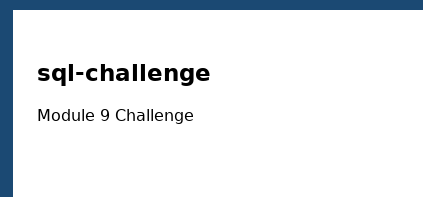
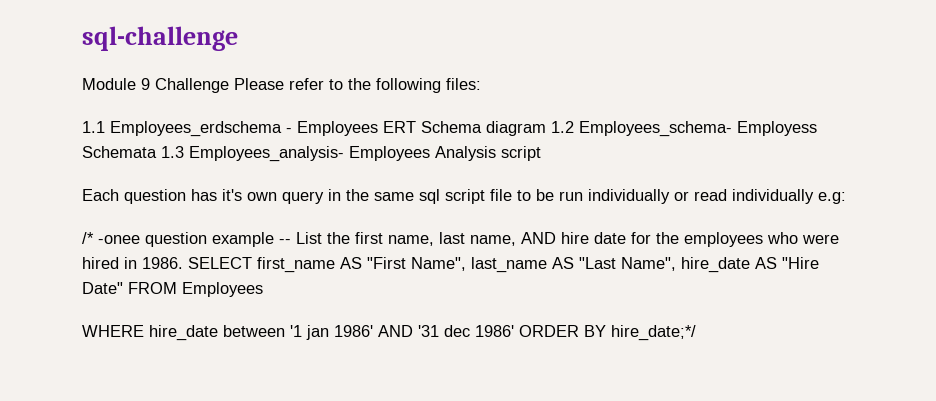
(194, 116) none -> [234,78,481,93] [82,121,817,137] [82,146,541,162] [82,189,846,204] [82,232,839,247] [82,257,819,273] [82,282,263,297] [82,325,696,341] Please refer to the following files: // 1.1 Employees_erdschema - Employees ERT Schema diagram 1.2 Employees_schema- Employess Schemata 1.3 Employees_analysis- Employees Analysis script // Each question has it's own query in the same sql script file to be run individually or read individually e.g: // /* -onee question example -- List the first name, last name, AND hire date for the employees who were hired in 1986. SELECT first_name AS "First Name", last_name AS "Last Name", hire_date AS "Hire Date" FROM Employees // WHERE hire_date between '1 jan 1986' AND '31 dec 1986' ORDER BY hire_date;*/

